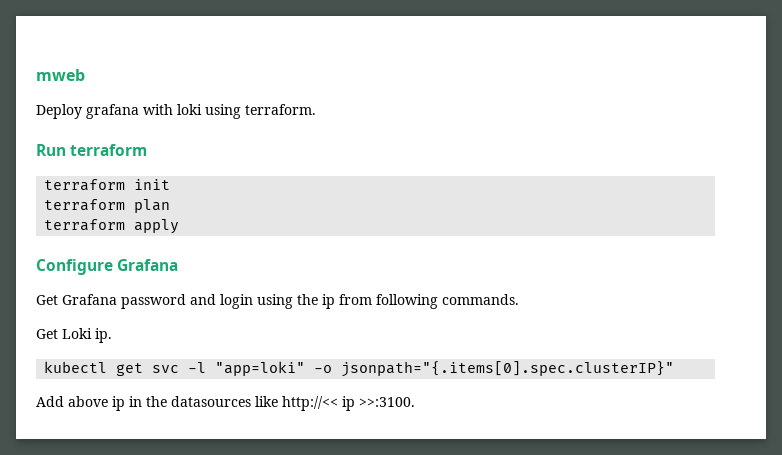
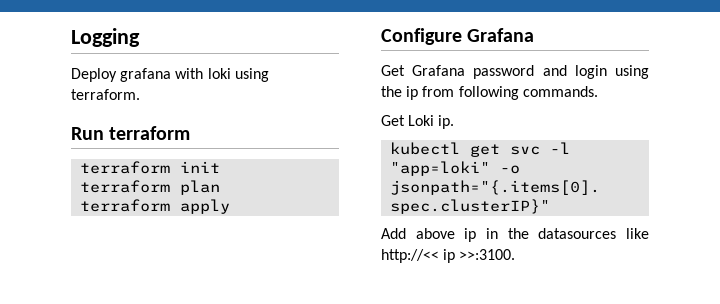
[36,69,85,81] mweb -> [71,28,140,47] Logging

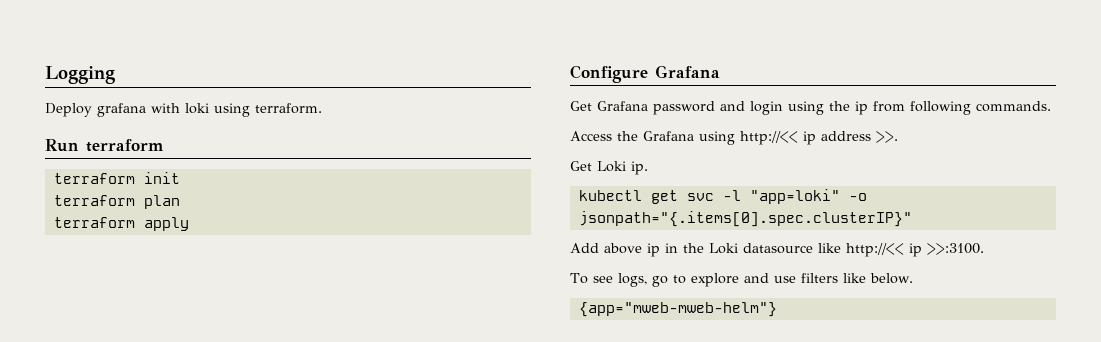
(598, 91) none -> [570,131,898,145] // Access the Grafana using http://<< ip address >>.
[538,228,617,239] datasources -> [709,243,813,254] Loki datasource
(516, 254) none -> [570,273,913,287] [578,302,777,317] // To see logs, go to explore and use filters like below. // {app="mweb-mweb-helm"}

